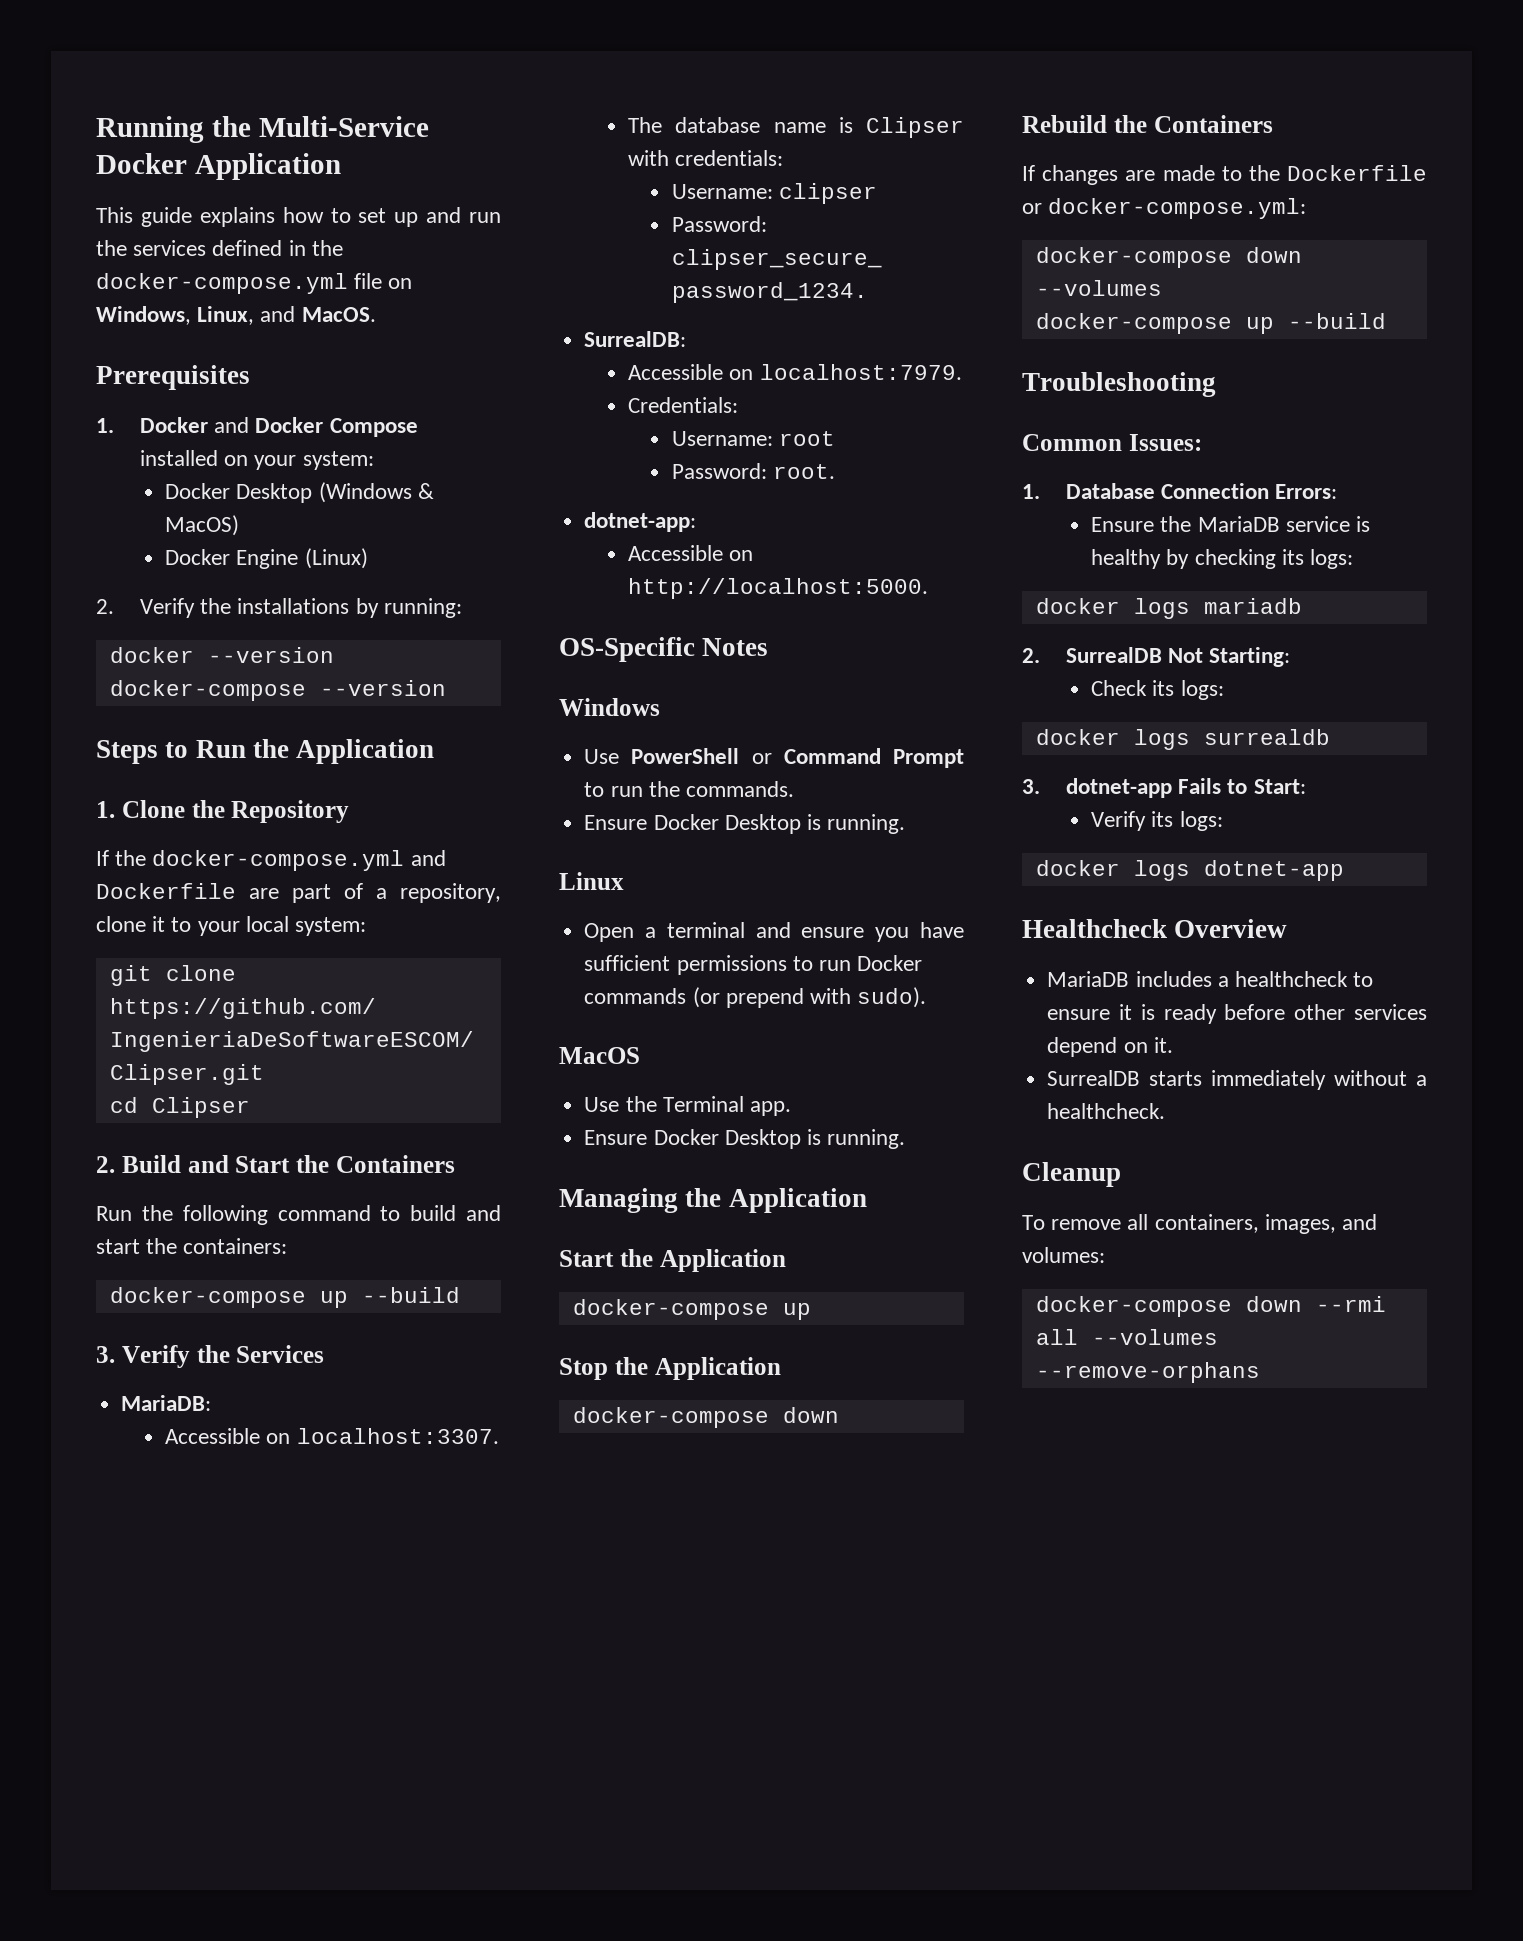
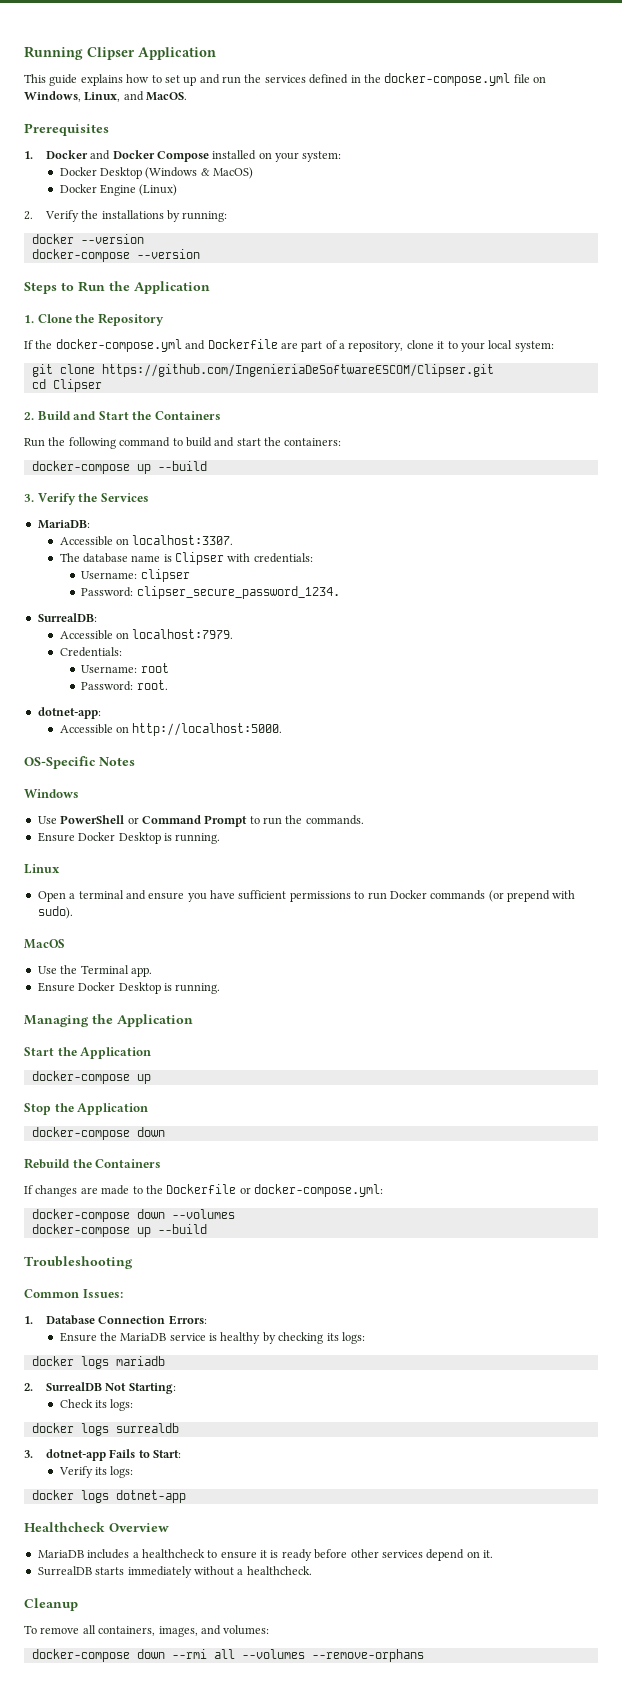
[211,116,429,137] [96,153,187,174] the Multi-Service Docker -> [87,47,135,60] Clipser

